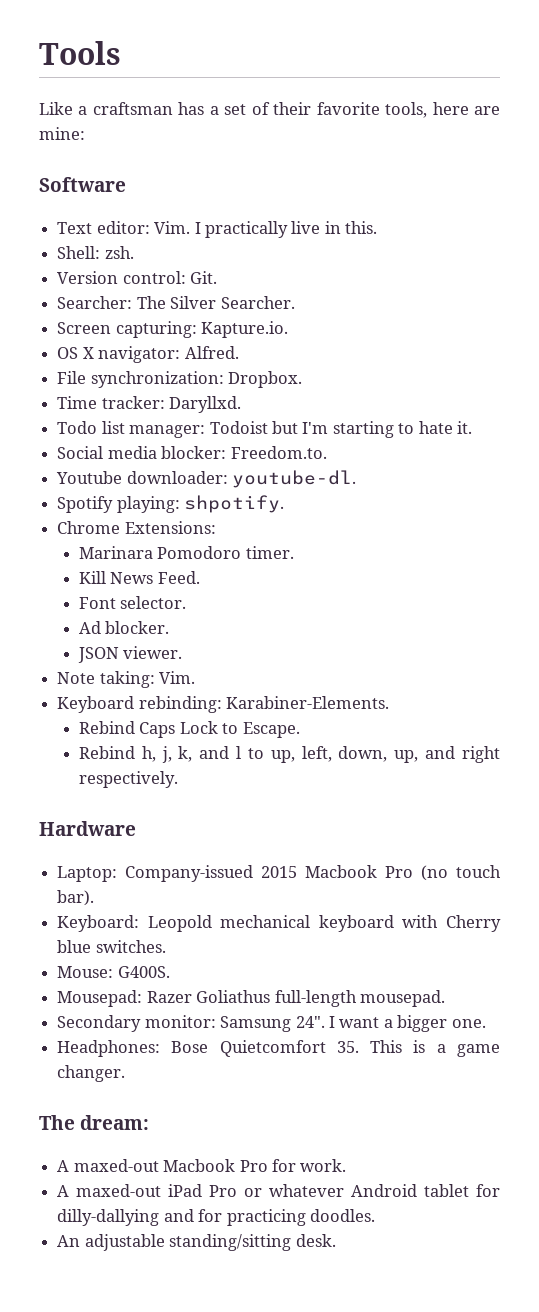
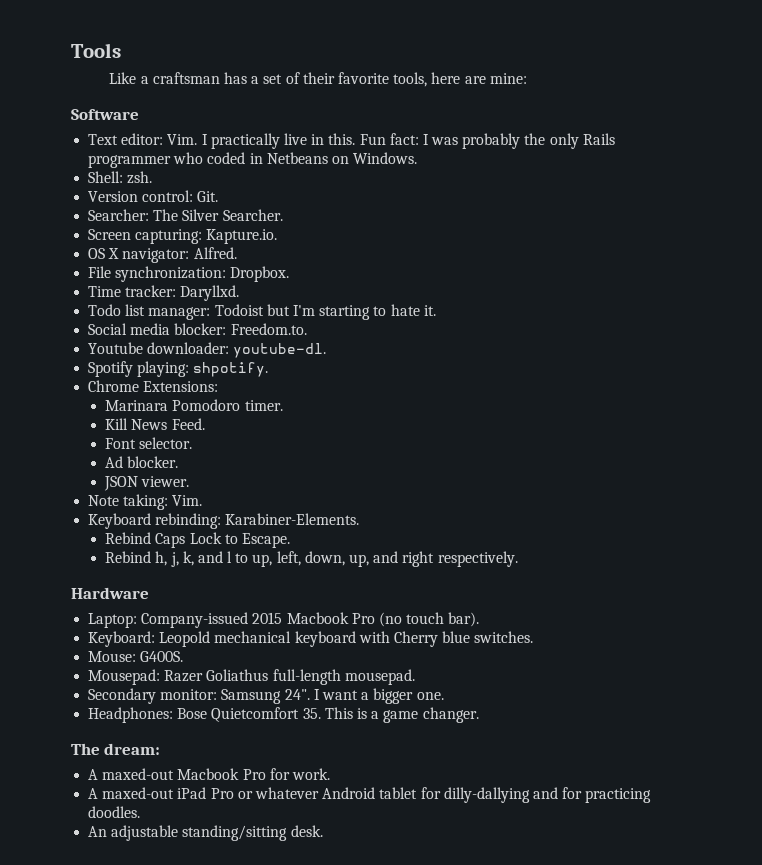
(378, 227) none -> [359,133,615,149] [88,152,418,168] Fun fact: I was probably the only Rails programmer who coded in Netbeans on Windows.

